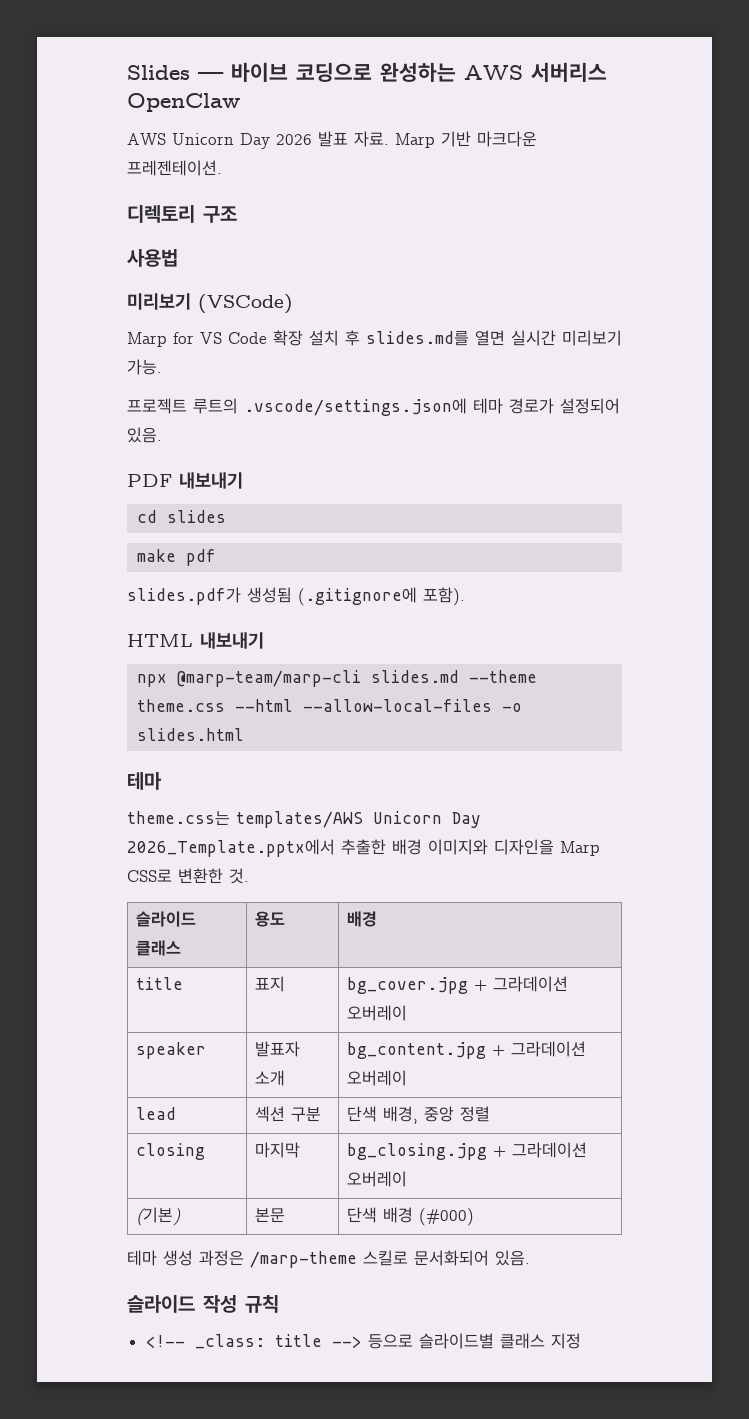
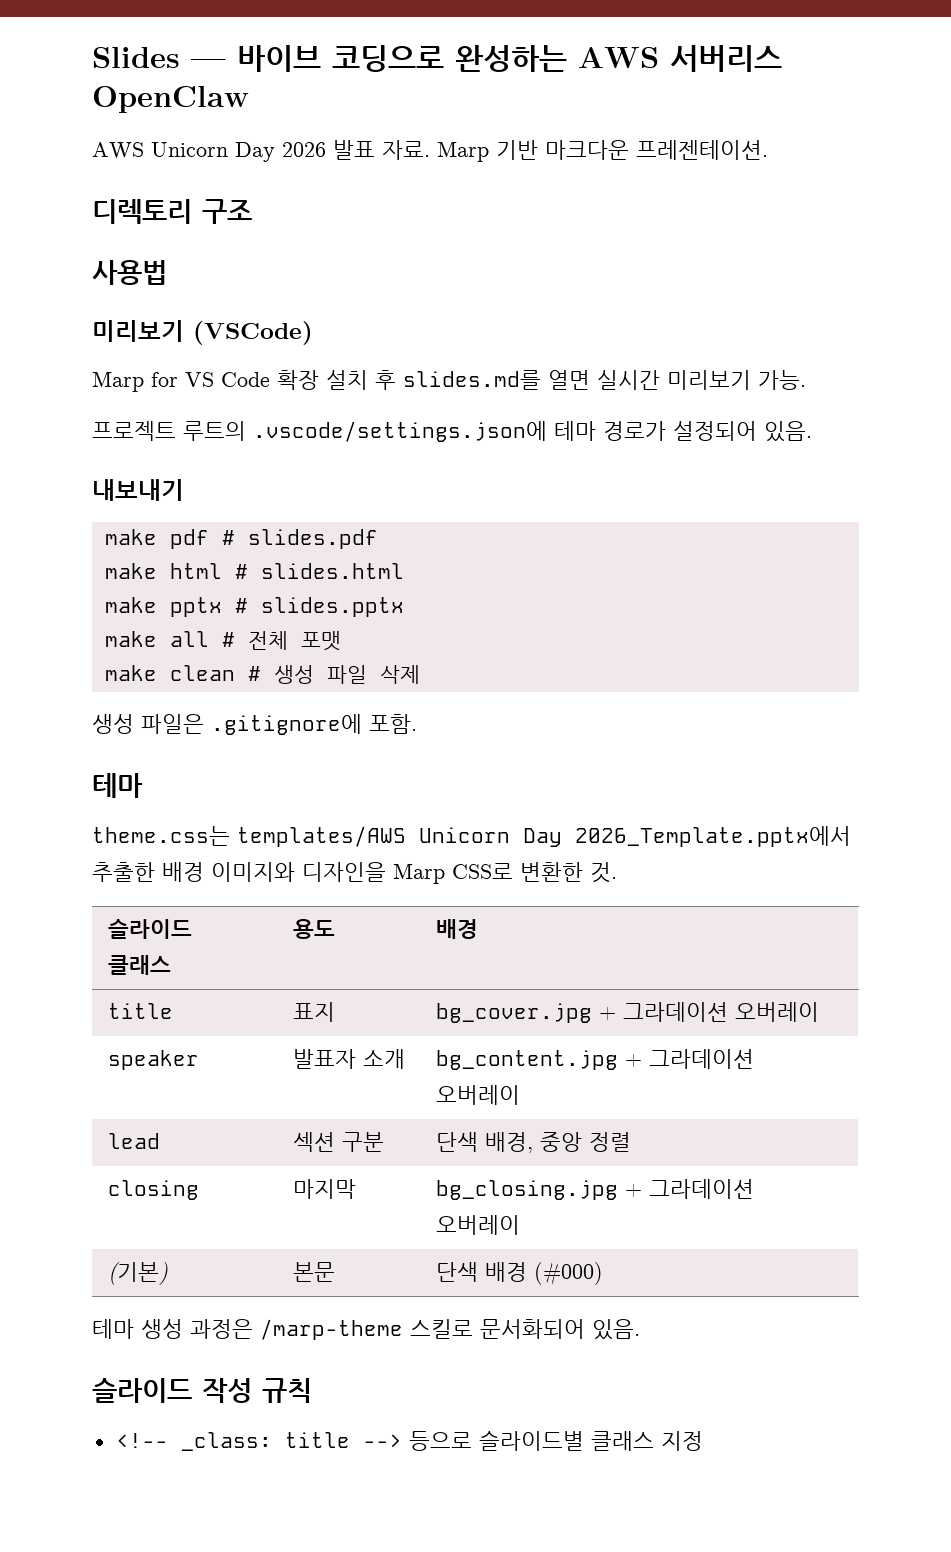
[127,472,243,489] [137,510,227,523] PDF 내보내기 // cd slides -> [92,479,184,501] 내보내기
[127,587,465,606] [127,632,264,649] [137,670,538,687] [137,699,523,712] [137,728,245,741] // slides.pdf가 생성됨 (.gitignore에 포함). // HTML 내보내기 // npx @marp-team/marp-cli slides.md --theme theme.css --html --allow-local-files -o slides.html -> [221,529,378,549] [104,563,404,579] [104,597,404,617] [104,631,341,651] [104,665,420,684] [92,714,417,735] # slides.pdf // make html # slides.html // make pptx # slides.pptx // make all # 전체 포맷 // make clean # 생성 파일 삭제 // 생성 파일은 .gitignore에 포함.

